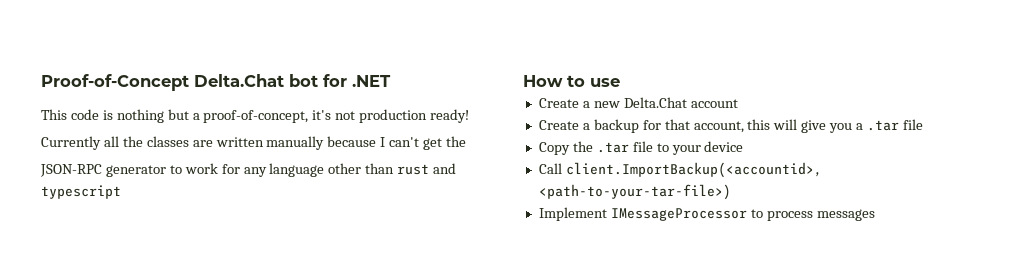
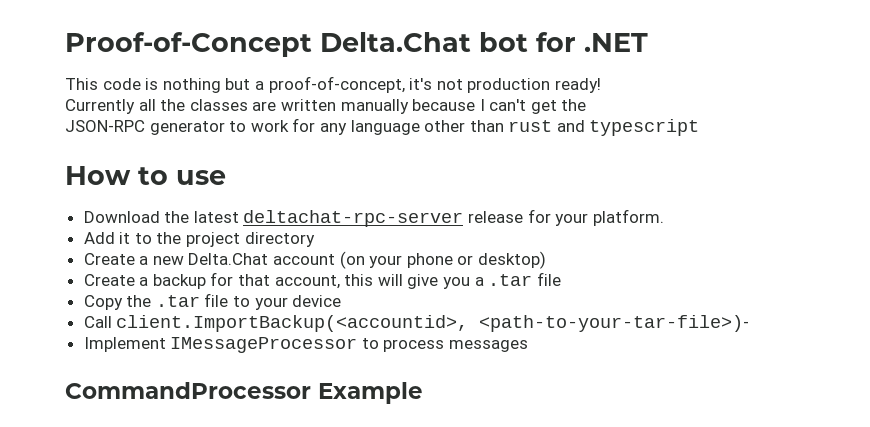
(620, 82) none -> [83,209,664,227] [83,232,315,247] // Download the latest deltachat-rpc-server release for your platform. // Add it to the project directory
(738, 103) none -> [339,251,547,269] (on your phone or desktop)
[538,184,731,200] <path-to-your-tar-file>) -> [479,315,750,332] <path-to-your-tar-file>)-
(875, 215) none -> [65,382,423,404] // CommandProcessor Example

